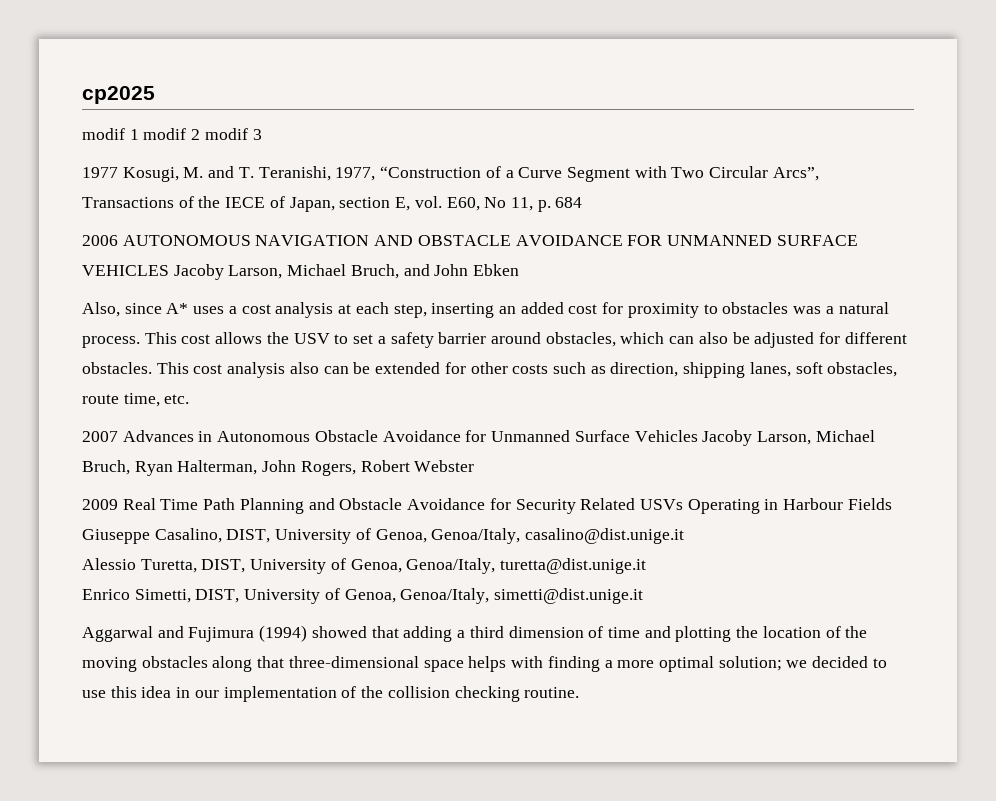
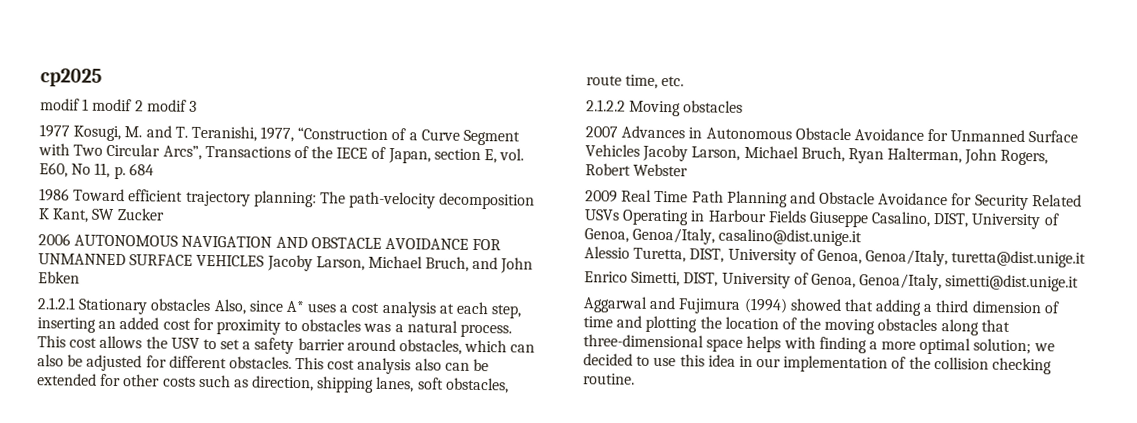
(583, 202) none -> [39,188,536,210] [38,208,165,223] // 1986 Toward efficient trajectory planning: The path-velocity decomposition K Kant, SW Zucker
(520, 270) none -> [37,297,212,315] 2.1.2.1 Stationary obstacles
(190, 399) none -> [586,99,744,117] // 2.1.2.2 Moving obstacles

